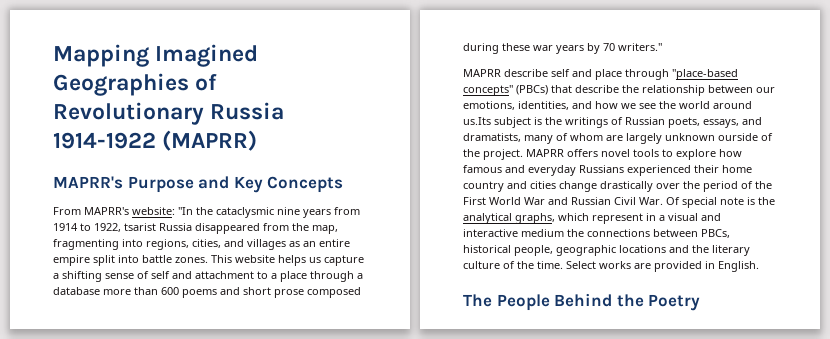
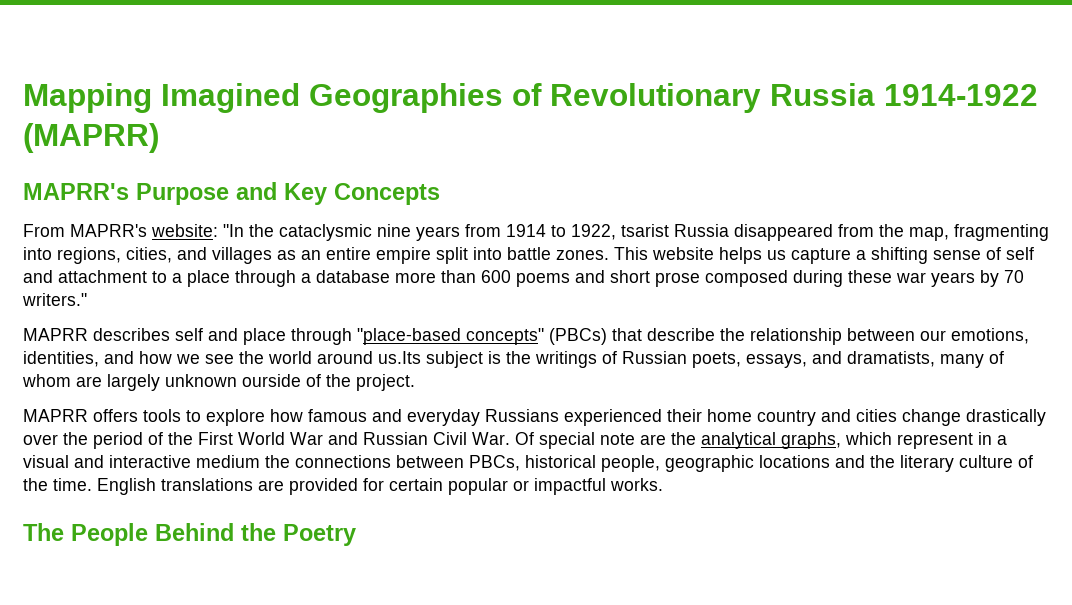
[504,69,548,77] describe -> [93,328,170,341] describes
(523, 154) none -> (415, 382) //
[601,149,630,157] novel -> (138, 415) none
[747,197,755,205] is -> [640,434,666,445] are
[566,261,759,272] Select works are provided in English. -> [97,478,663,495] English translations are provided for certain popular or impactful works.

